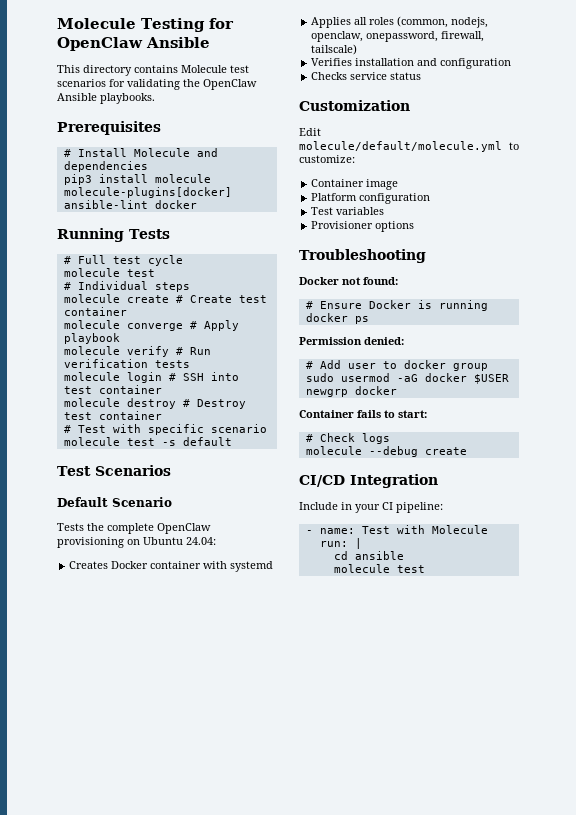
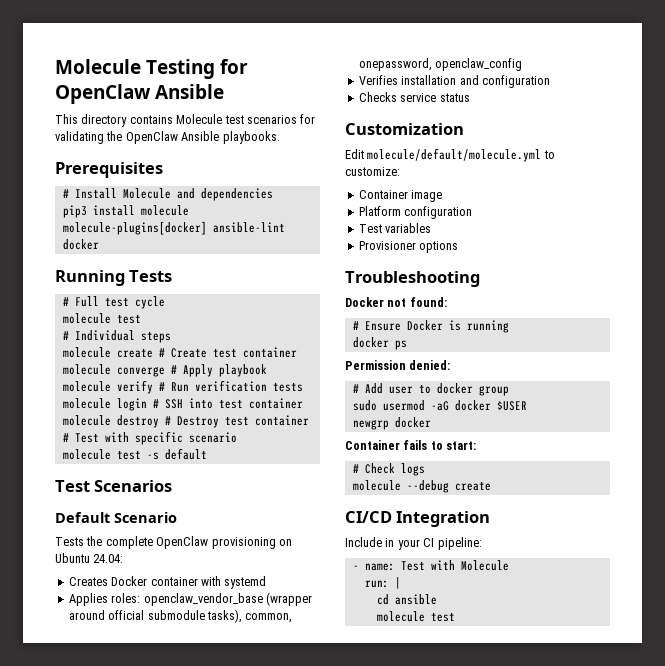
[354,16,489,28] [311,31,485,42] [311,44,358,55] all roles (common, nodejs, openclaw, onepassword, firewall, tailscale) -> [111,592,312,606] [68,609,293,623] [358,58,523,71] roles: openclaw_vendor_base (wrapper around official submodule tasks), common, onepassword, openclaw_config

